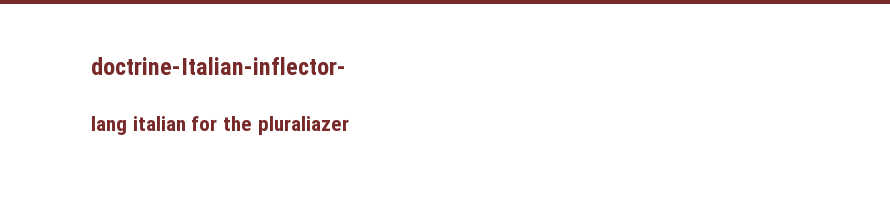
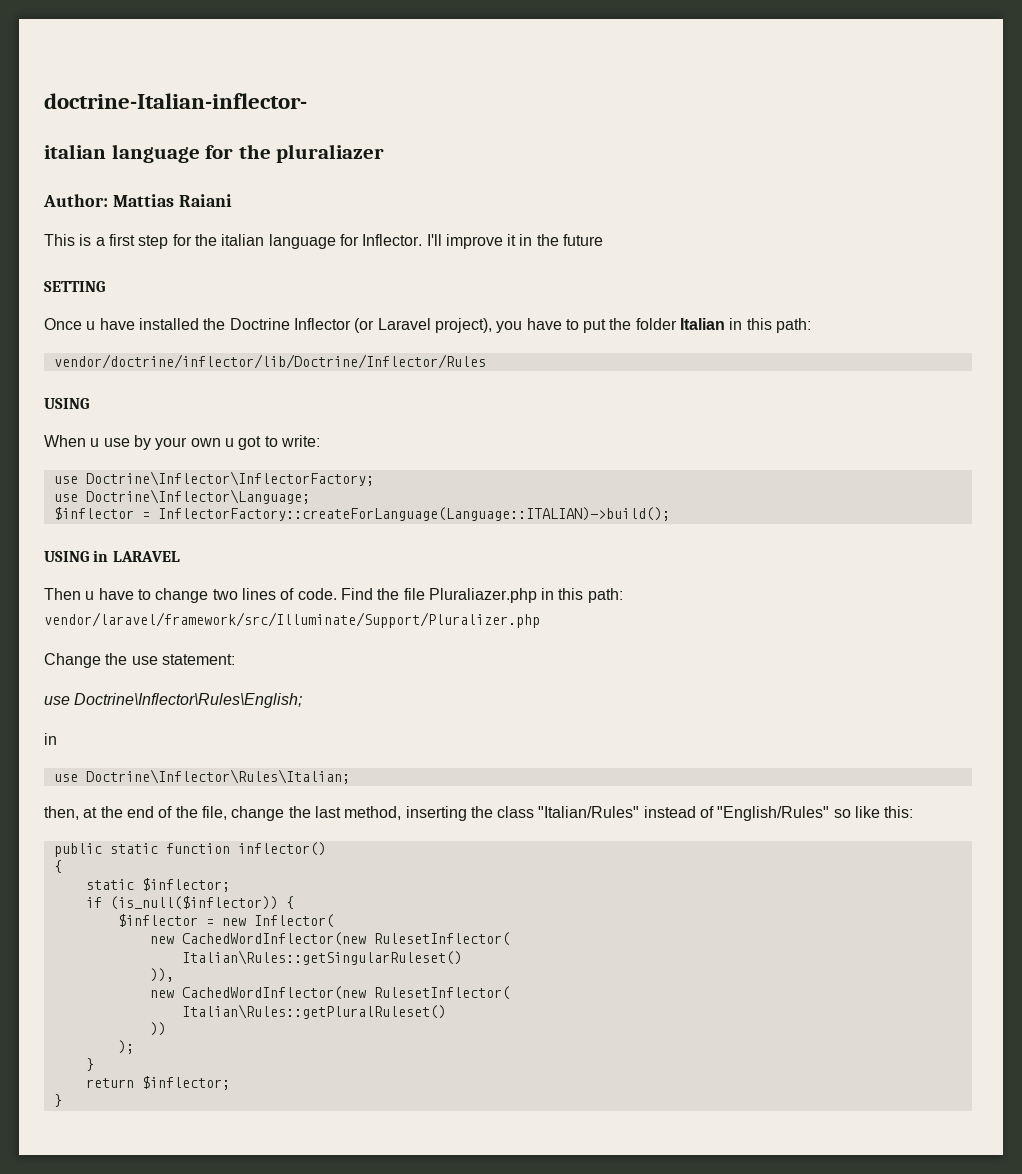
[91,116,186,135] lang italian -> [44,144,200,163] italian language
(349, 125) none -> [43,194,232,207] [44,234,604,249] [44,281,105,292] [44,318,812,333] [53,354,486,369] [44,398,89,409] [44,435,320,450] [53,471,374,486] [53,489,310,504] [53,507,670,521] [44,550,180,562] [44,588,623,603] [44,612,540,628] [44,653,235,668] [44,693,303,708] [44,733,57,745] [53,769,350,784] [44,806,914,821] [53,842,326,857] [53,860,62,873] [85,878,230,892] [85,896,294,910] [117,914,334,928] [149,932,510,946] [181,950,462,965] [149,968,174,982] [149,986,510,1000] [181,1004,446,1019] [149,1022,166,1036] [117,1040,134,1054] [85,1058,94,1071] [85,1076,230,1090] [53,1094,62,1107] // Author: Mattias Raiani // This is a first step for the italian language for Inflector. I'll improve it in the future // SETTING // Once u have installed the Doctrine Inflector (or Laravel project), you have to put the folder Italian in this path: // vendor/doctrine/inflector/lib/Doctrine/Inflector/Rules // USING // When u use by your own u got to write: // use Doctrine\Inflector\InflectorFactory; // use Doctrine\Inflector\Language; // $inflector = InflectorFactory::createForLanguage(Language::ITALIAN)->build(); // USING in LARAVEL // Then u have to change two lines of code. Find the file Pluraliazer.php in this path: vendor/laravel/framework/src/Illuminate/Support/Pluralizer.php // Change the use statement: // use Doctrine\Inflector\Rules\English; // in // use Doctrine\Inflector\Rules\Italian; // then, at the end of the file, change the last method, inserting the class "Italian/Rules" instead of "English/Rules" so like this: // public static function inflector() // { // static $inflector; // if (is_null($inflector)) { // $inflector = new Inflector( // new CachedWordInflector(new RulesetInflector( // Italian\Rules::getSingularRuleset() // )), // new CachedWordInflector(new RulesetInflector( // Italian\Rules::getPluralRuleset() // )) // ); // } // return $inflector; // }

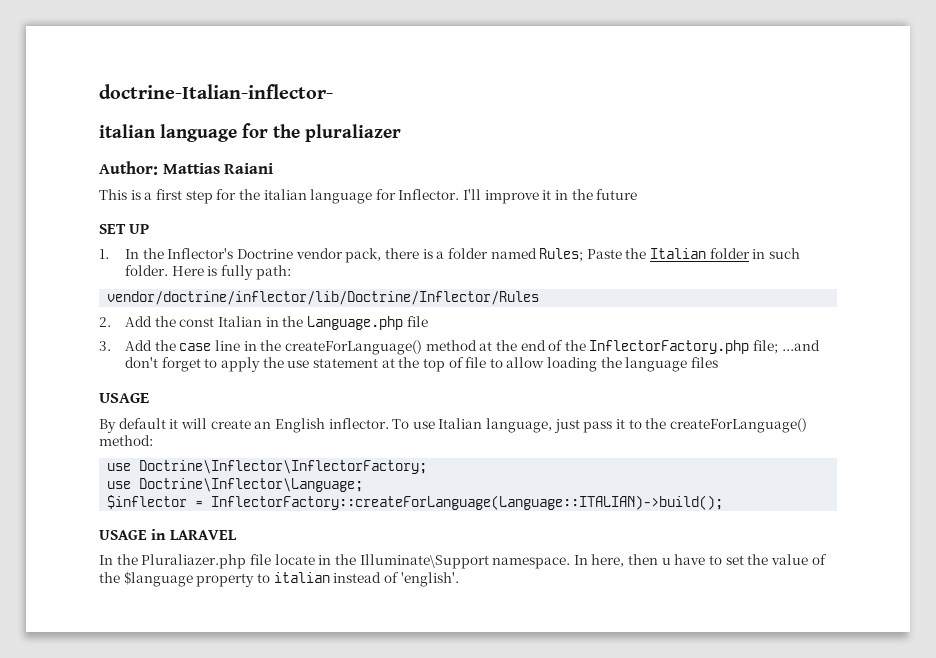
[44,281,105,292] [44,318,812,333] [53,354,486,369] [44,398,89,409] [44,435,320,450] SETTING // Once u have installed the Doctrine Inflector (or Laravel project), you have to put the folder Italian in this path: // vendor/doctrine/inflector/lib/Doctrine/Inflector/Rules // USING // When u use by your own u got to write: -> [99,224,150,234] [99,248,801,263] [125,265,291,280] [107,291,540,305] [99,316,428,330] [99,340,820,355] [125,357,719,372] [99,393,149,403] [99,418,807,433] [99,435,153,446] SET UP // 1. In the Inflector's Doctrine vendor pack, there is a folder named Rules; Paste the Italian folder in such folder. Here is fully path: // vendor/doctrine/inflector/lib/Doctrine/Inflector/Rules // 2. Add the const Italian in the Language.php file // 3. Add the case line in the createForLanguage() method at the end of the InflectorFactory.php file; ...and don't forget to apply the use statement at the top of file to allow loading the language files // USAGE // By default it will create an English inflector. To use Italian language, just pass it to the createForLanguage() method:
[44,551,89,562] USING -> [99,530,147,540] USAGE
[44,588,623,603] [44,612,540,628] [44,653,235,668] [44,693,303,708] [44,733,57,745] [53,769,350,784] [44,806,914,821] [53,842,326,857] [53,860,62,873] [85,878,230,892] [85,896,294,910] [117,914,334,928] [149,932,510,946] [181,950,462,965] [149,968,174,982] [149,986,510,1000] [181,1004,446,1019] [149,1022,166,1036] [117,1040,134,1054] [85,1058,94,1071] [85,1076,230,1090] [53,1094,62,1107] Then u have to change two lines of code. Find the file Pluraliazer.php in this path: vendor/laravel/framework/src/Illuminate/Support/Pluralizer.php // Change the use statement: // use Doctrine\Inflector\Rules\English; // in // use Doctrine\Inflector\Rules\Italian; // then, at the end of the file, change the last method, inserting the class "Italian/Rules" instead of "English/Rules" so like this: // public static function inflector() // { // static $inflector; // if (is_null($inflector)) { // $inflector = new Inflector( // new CachedWordInflector(new RulesetInflector( // Italian\Rules::getSingularRuleset() // )), // new CachedWordInflector(new RulesetInflector( // Italian\Rules::getPluralRuleset() // )) // ); // } // return $inflector; // } -> [99,554,827,569] [99,571,459,587] In the Pluraliazer.php file locate in the Illuminate\Support namespace. In here, then u have to set the value of the $language property to italian instead of 'english'.

